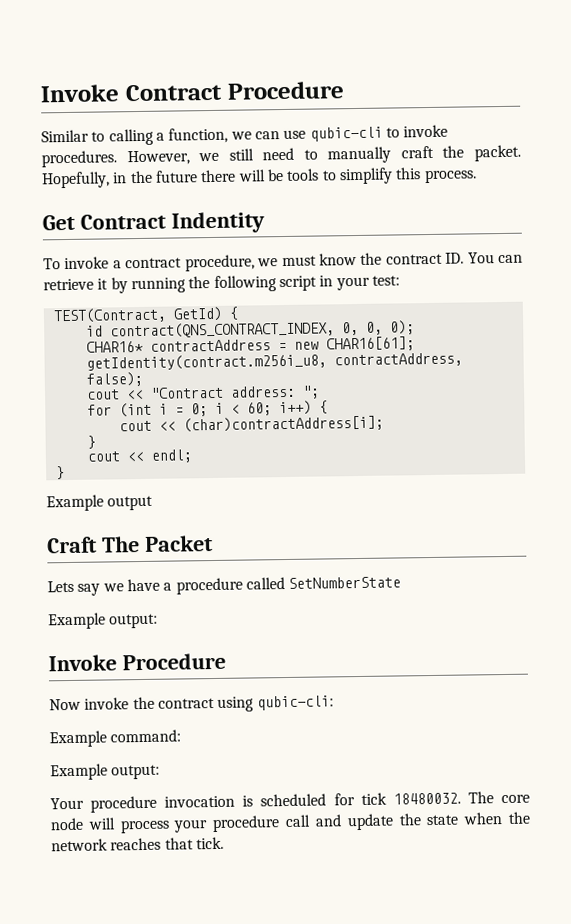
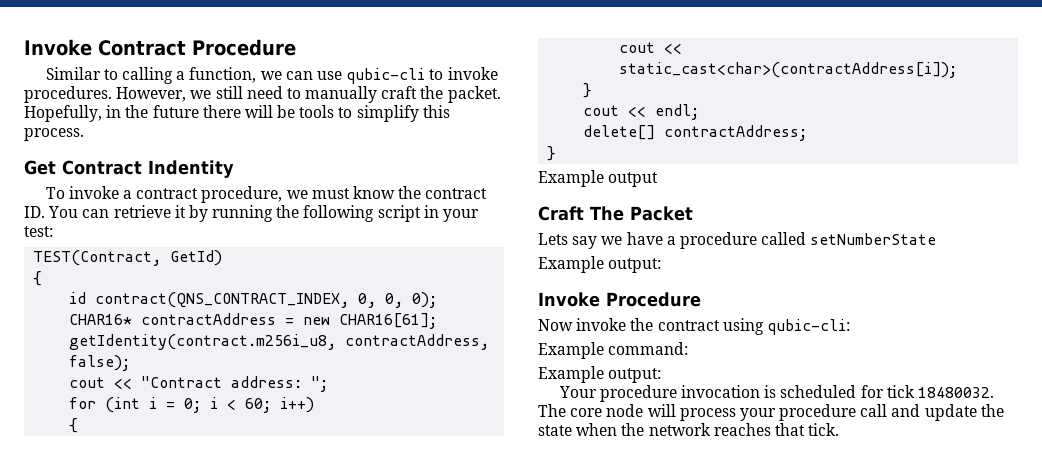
(223, 314) none -> (223, 258) //
(312, 408) none -> (315, 405) //
[182,415,384,433] (char)contractAddress[i]; -> [619,62,958,78] static_cast<char>(contractAddress[i]);
(192, 456) none -> [583,125,808,141] // delete[] contractAddress;
[288,576,402,589] SetNumberState -> [810,233,937,245] setNumberState

